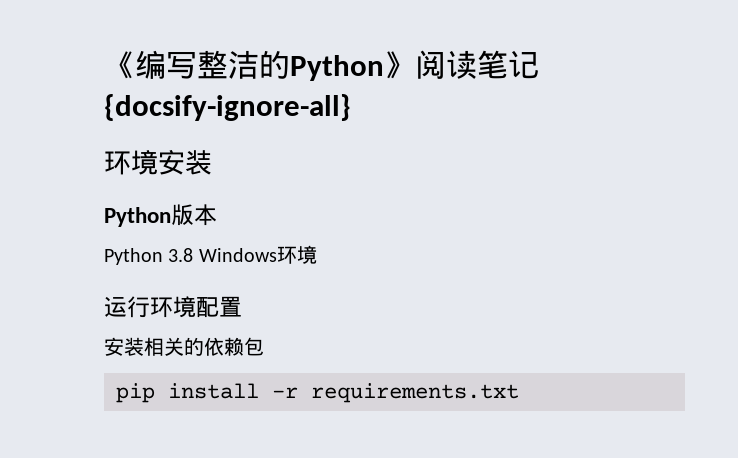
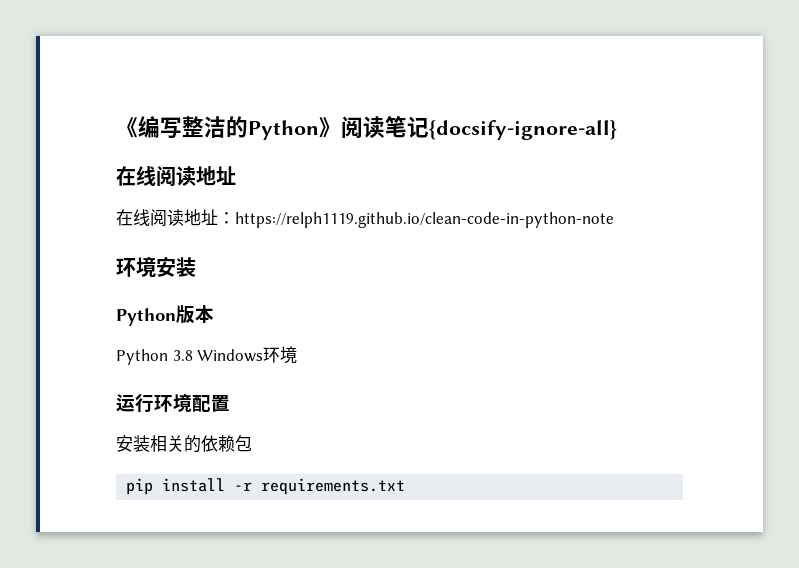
(351, 107) none -> [116,166,236,187] [116,209,614,228] // 在线阅读地址 // 在线阅读地址：https://relph1119.github.io/clean-code-in-python-note

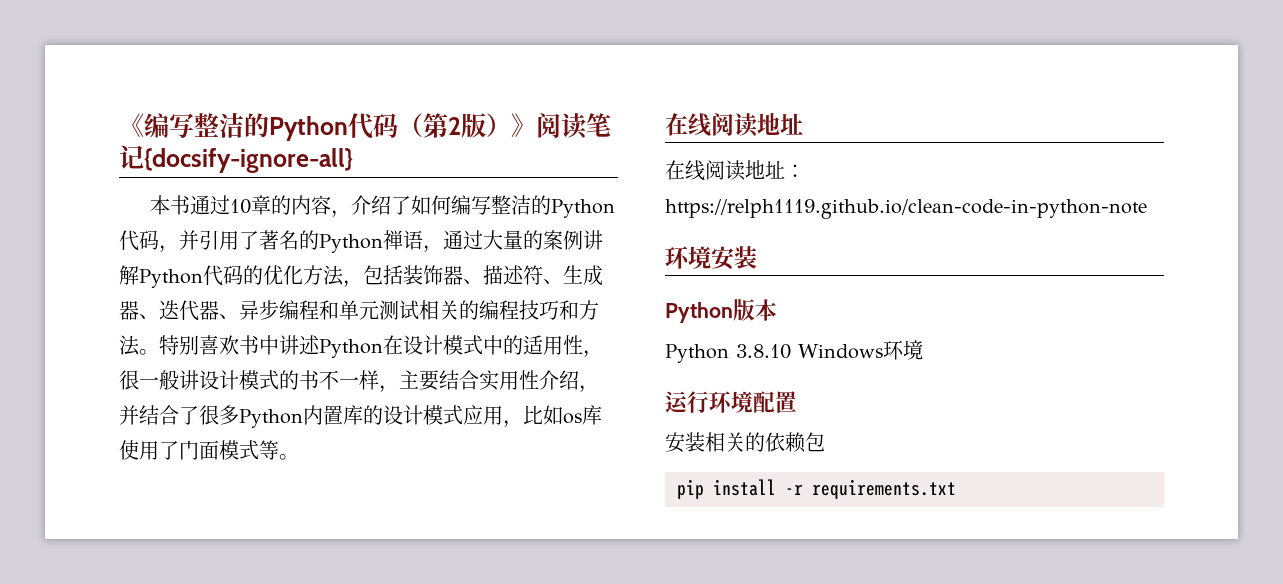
(319, 130) none -> [348,113,511,139] 代码（第2版）
(617, 130) none -> [150,195,616,218] [119,230,603,253] [119,265,603,288] [119,300,599,321] [119,335,603,358] [119,370,599,393] [119,405,602,428] [119,440,299,460] // 本书通过10章的内容，介绍了如何编写整洁的Python代码，并引用了著名的Python禅语，通过大量的案例讲解Python代码的优化方法，包括装饰器、描述符、生成器、迭代器、异步编程和单元测试相关的编程技巧和方法。特别喜欢书中讲述Python在设计模式中的适用性，很一般讲设计模式的书不一样，主要结合实用性介绍，并结合了很多Python内置库的设计模式应用，比如os库使用了门面模式等。
[172,350,193,361] 3.8 -> [736,344,791,359] 3.8.10

